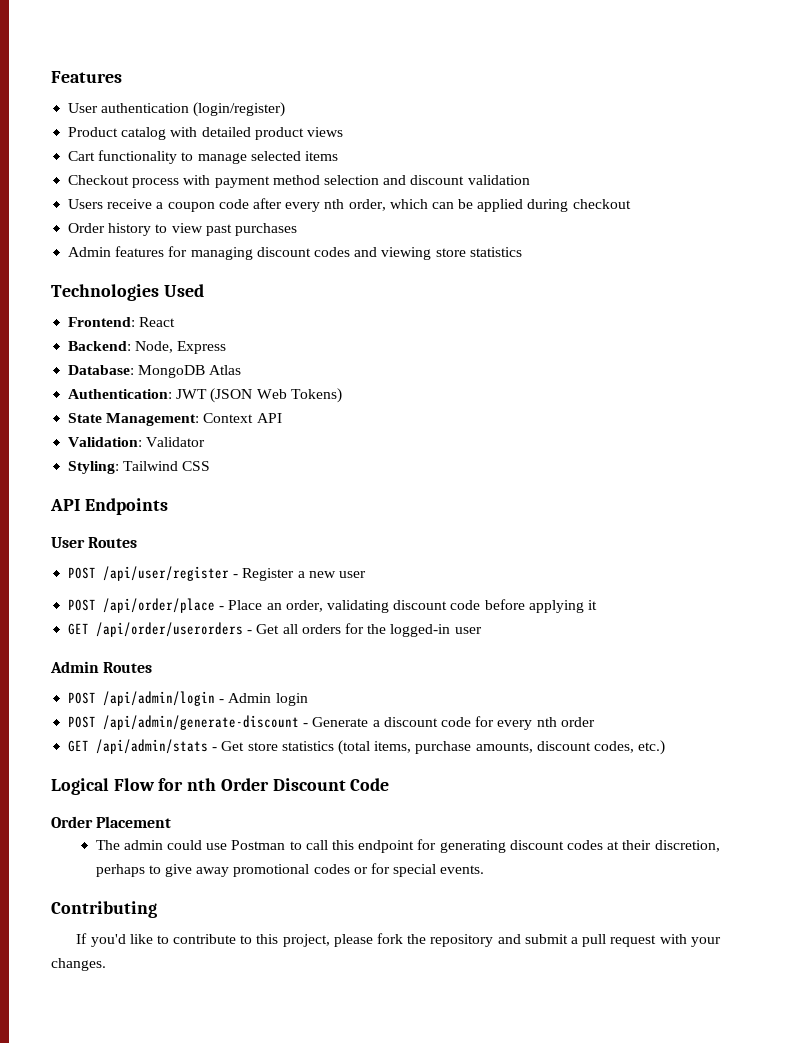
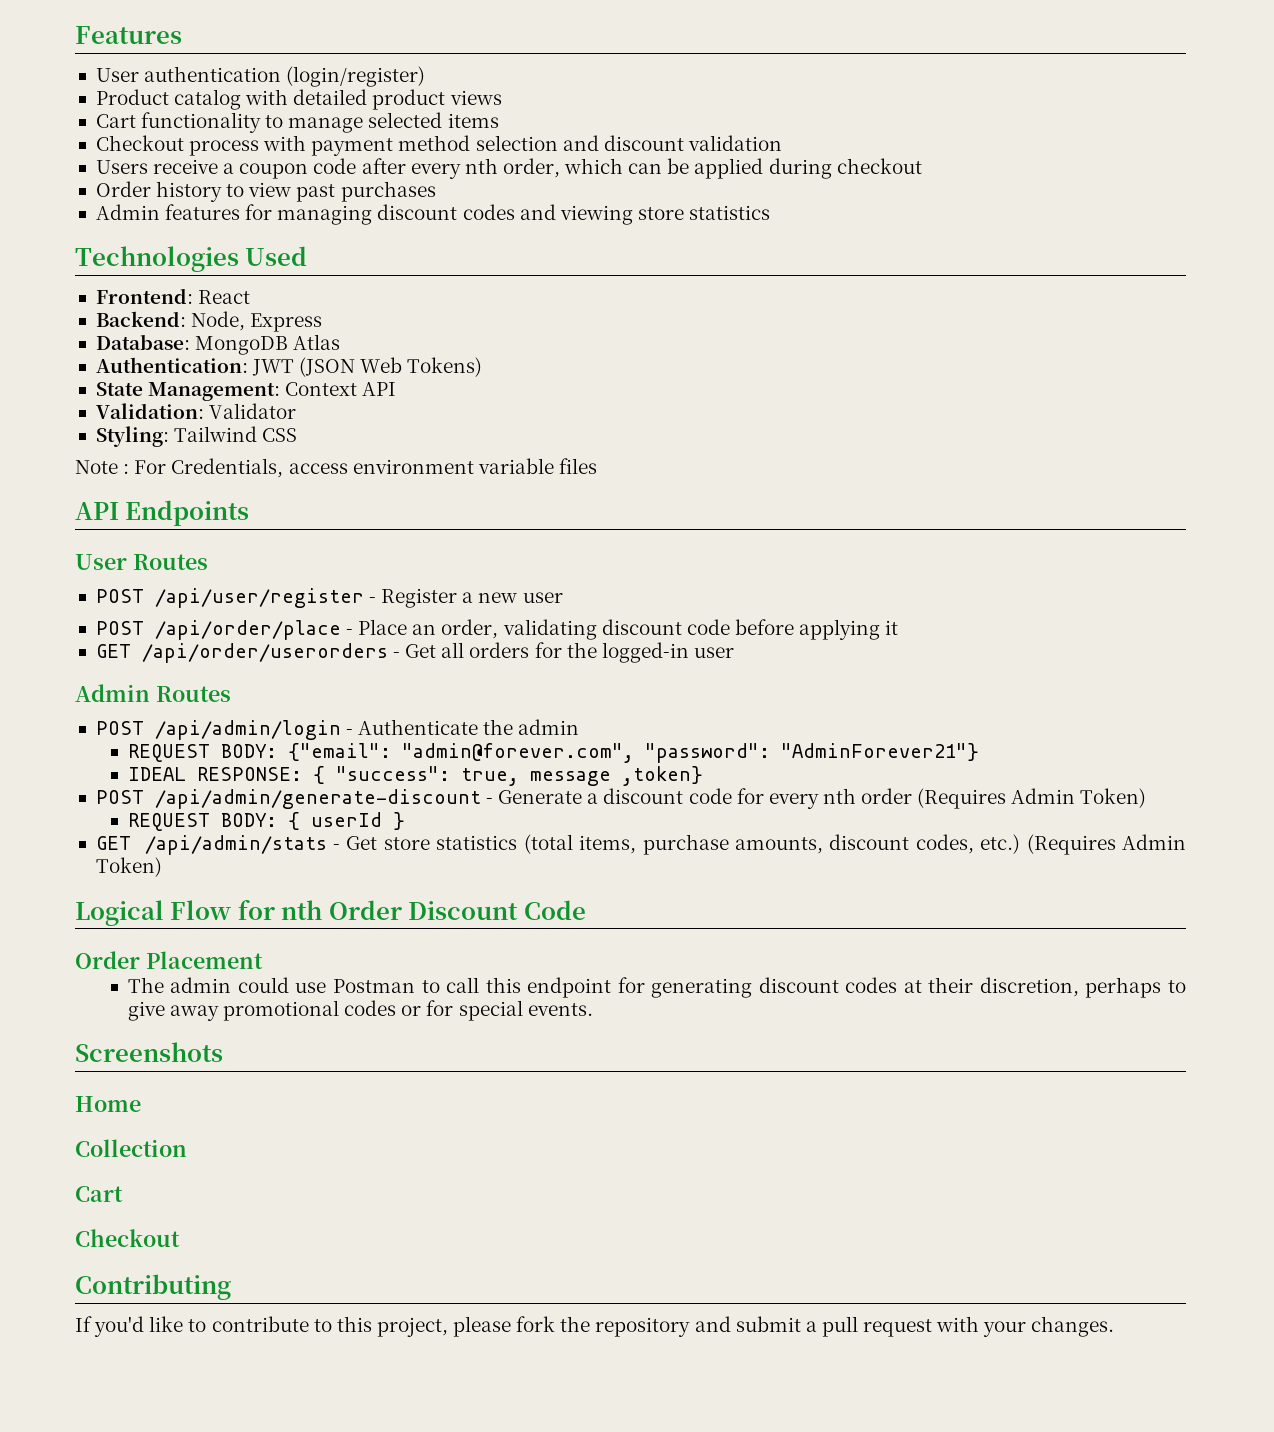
(211, 466) none -> [75,458,597,478] // Note : For Credentials, access environment variable files
[228,693,308,706] Admin login -> [358,719,580,735] [127,743,979,763] [127,766,703,786] Authenticate the admin // REQUEST BODY: {"email": "admin@forever.com", "password": "AdminForever21"} // IDEAL RESPONSE: { "success": true, message ,token}
(595, 722) none -> [917,788,1147,809] [127,812,405,831] (Requires Admin Token) // REQUEST BODY: { userId }
(666, 747) none -> [1026,834,1186,855] [95,857,162,877] (Requires Admin Token)
(485, 869) none -> [75,1042,223,1062] [75,1096,141,1112] [75,1139,187,1157] [75,1186,123,1202] [75,1229,180,1247] // Screenshots // Home // Collection // Cart // Checkout

